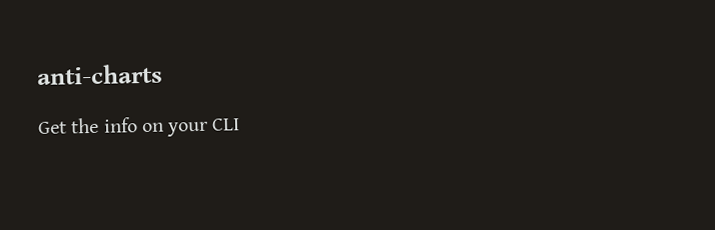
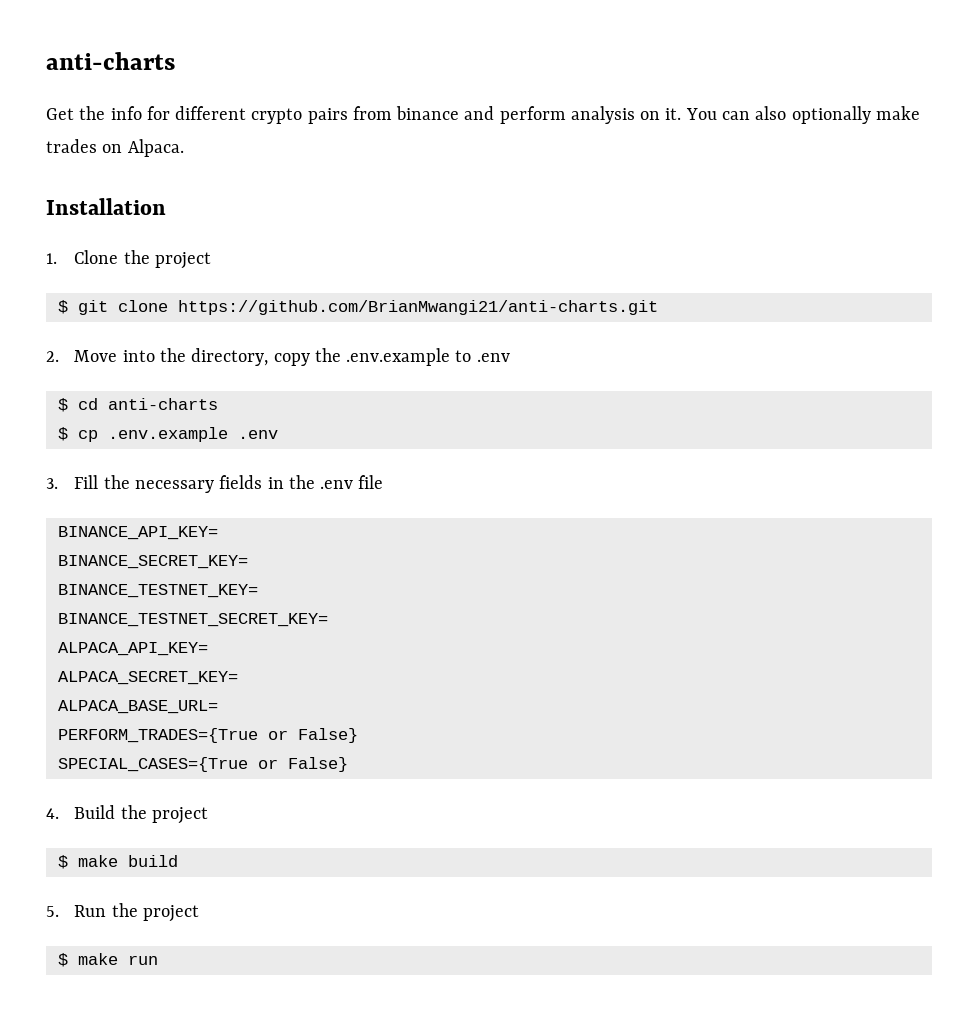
[141,118,241,137] on your CLI -> [146,106,920,124] [46,139,184,157] [46,198,166,215] [46,250,212,269] [57,300,658,315] [46,348,510,366] [57,398,218,412] [57,427,278,442] [46,475,384,493] [57,526,218,540] [57,555,248,569] [57,584,258,598] [57,613,328,627] [57,642,208,656] [57,671,238,685] [57,700,218,714] [57,728,358,743] [57,757,348,772] [46,805,209,824] [57,855,178,869] [46,903,200,922] [57,953,158,967] for different crypto pairs from binance and perform analysis on it. You can also optionally make trades on Alpaca. // Installation // 1. Clone the project // $ git clone https://github.com/BrianMwangi21/anti-charts.git // 2. Move into the directory, copy the .env.example to .env // $ cd anti-charts // $ cp .env.example .env // 3. Fill the necessary fields in the .env file // BINANCE_API_KEY= // BINANCE_SECRET_KEY= // BINANCE_TESTNET_KEY= // BINANCE_TESTNET_SECRET_KEY= // ALPACA_API_KEY= // ALPACA_SECRET_KEY= // ALPACA_BASE_URL= // PERFORM_TRADES={True or False} // SPECIAL_CASES={True or False} // 4. Build the project // $ make build // 5. Run the project // $ make run

